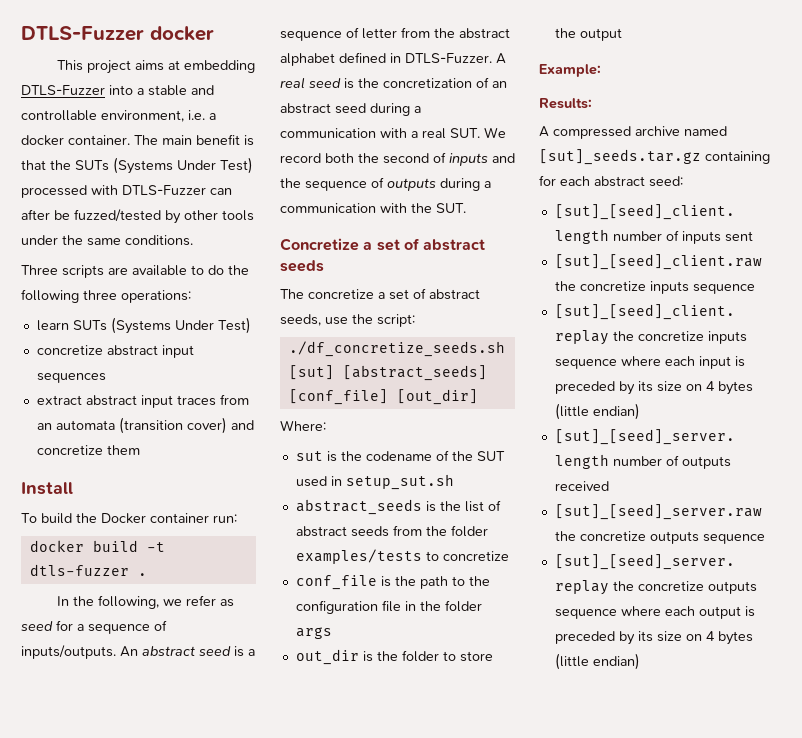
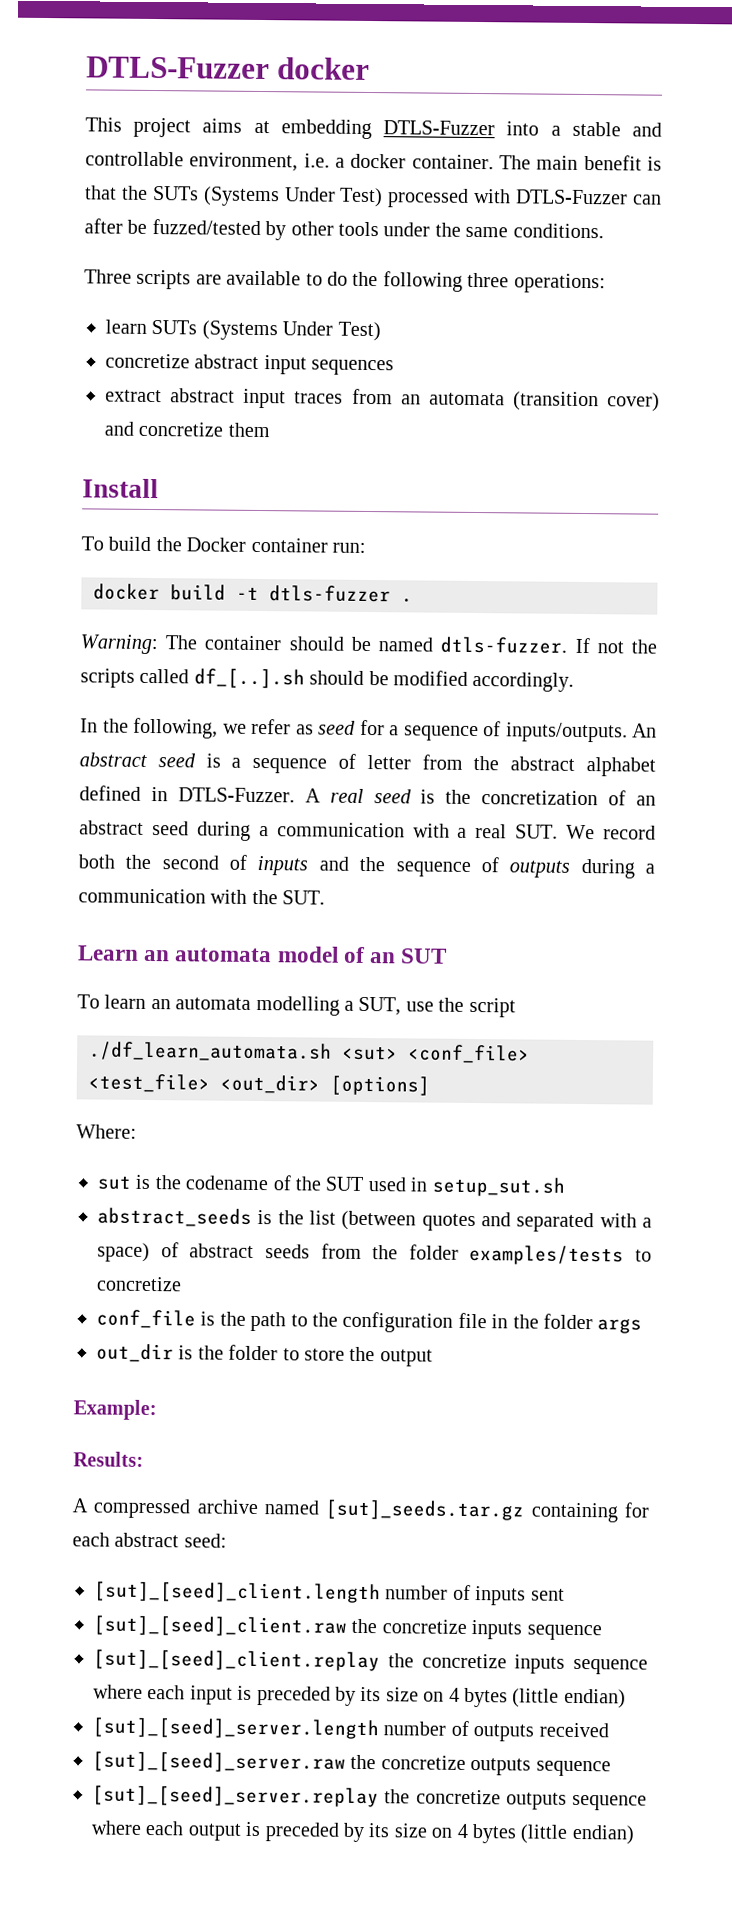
(147, 574) none -> [80,634,657,655] [80,668,575,692] // Warning: The container should be named dtls-fuzzer. If not the scripts called df_[..].sh should be modified accordingly.
[280,238,486,251] [280,260,324,272] [280,288,480,300] [280,314,415,327] [288,341,505,357] [288,365,487,381] [288,389,478,405] Concretize a set of abstract seeds // The concretize a set of abstract seeds, use the script: // ./df_concretize_seeds.sh [sut] [abstract_seeds] [conf_file] [out_dir] -> [77,945,448,964] [77,994,516,1018] [89,1041,530,1064] [88,1073,430,1096] Learn an automata model of an SUT // To learn an automata modelling a SUT, use the script // ./df_learn_automata.sh <sut> <conf_file> <test_file> <out_dir> [options]
(484, 506) none -> [341,1210,652,1233] [97,1242,150,1263] (between quotes and separated with a space)

